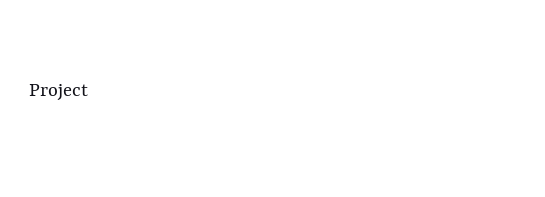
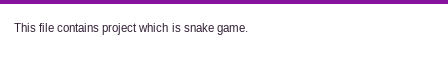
[29,84,88,101] Project -> [14,23,248,35] This file contains project which is snake game.

